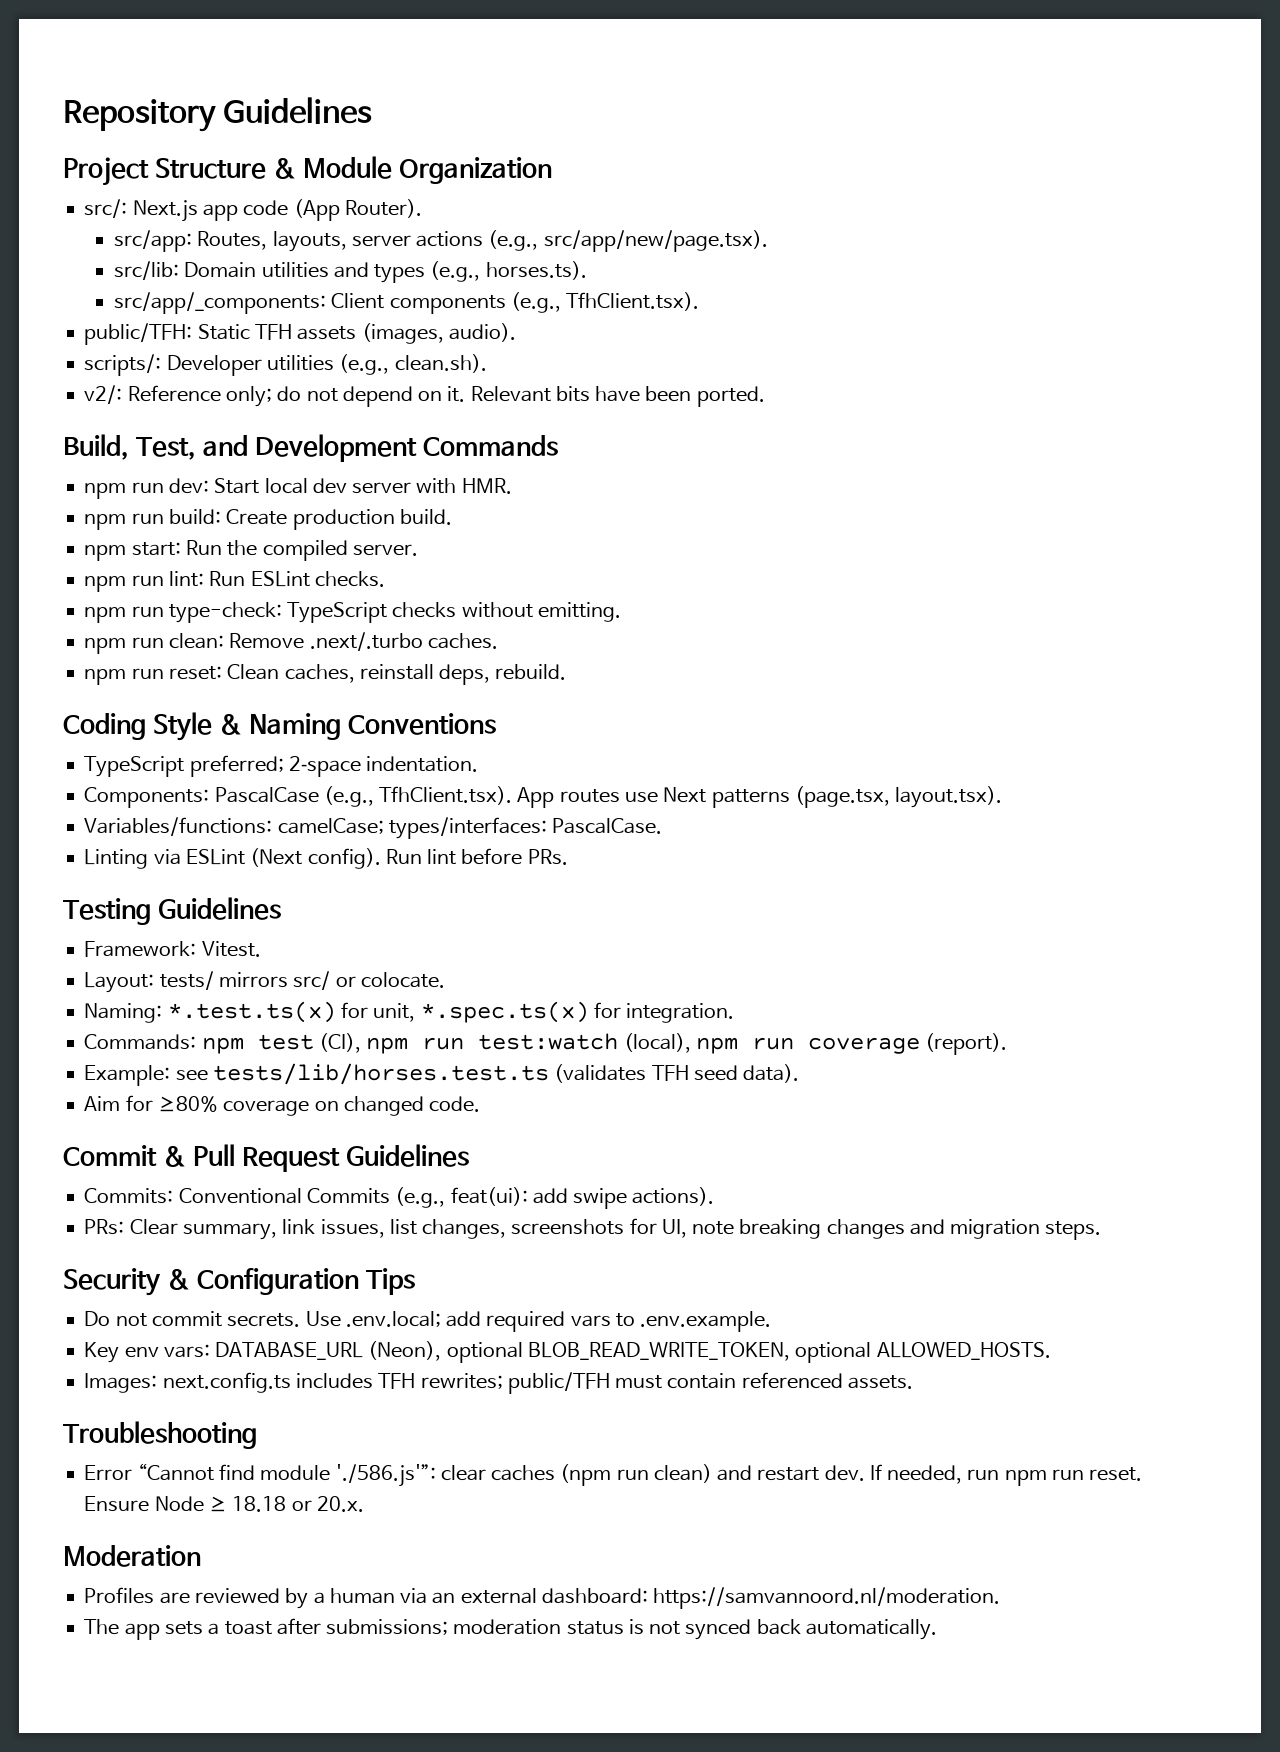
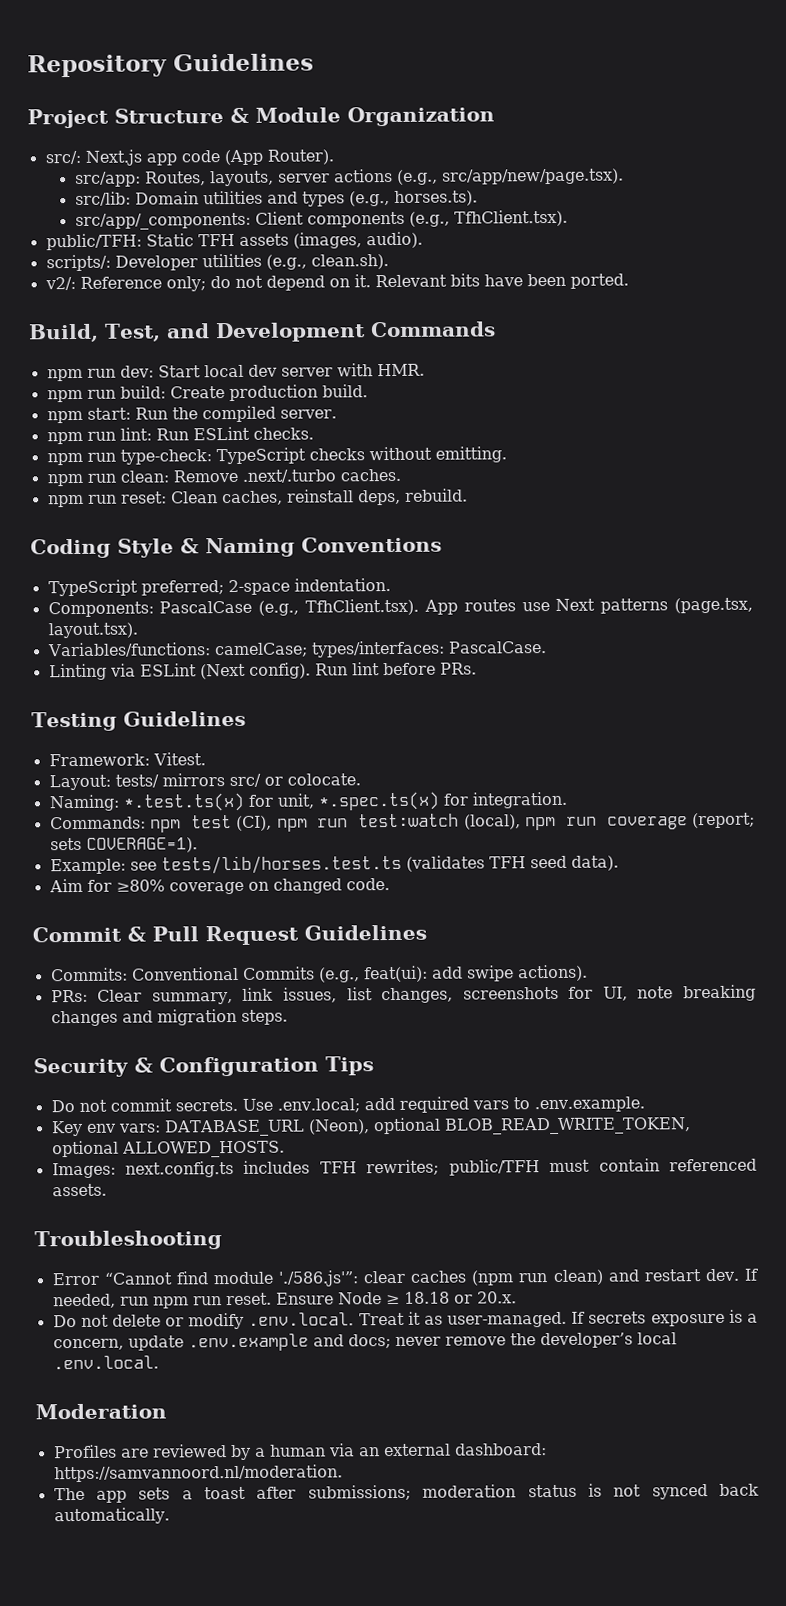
[925,1033,1008,1055] (report). -> [691,812,755,829] [49,837,198,853] (report; sets COVERAGE=1).
(364, 1504) none -> [52,1309,758,1330] [52,1332,677,1352] [52,1355,159,1370] // Do not delete or modify .env.local. Treat it as user‑managed. If secrets exposure is a concern, update .env.example and docs; never remove the developer’s local .env.local.

